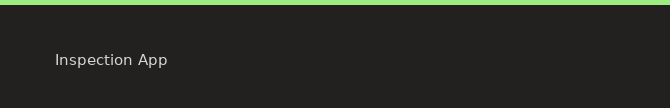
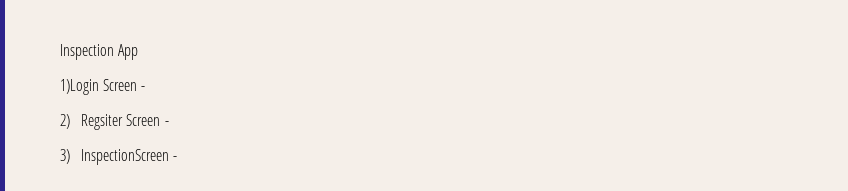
(168, 61) none -> [60,79,146,95] [60,114,169,130] [60,149,178,165] // 1)Login Screen - // 2) Regsiter Screen - // 3) InspectionScreen -

